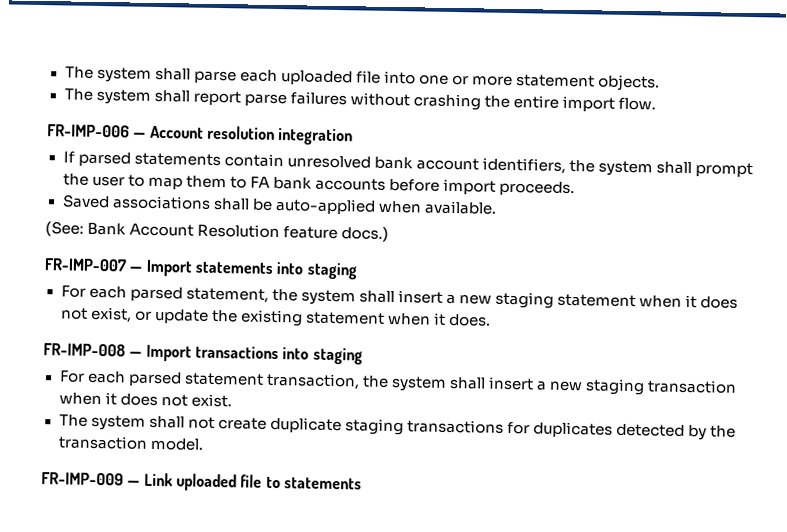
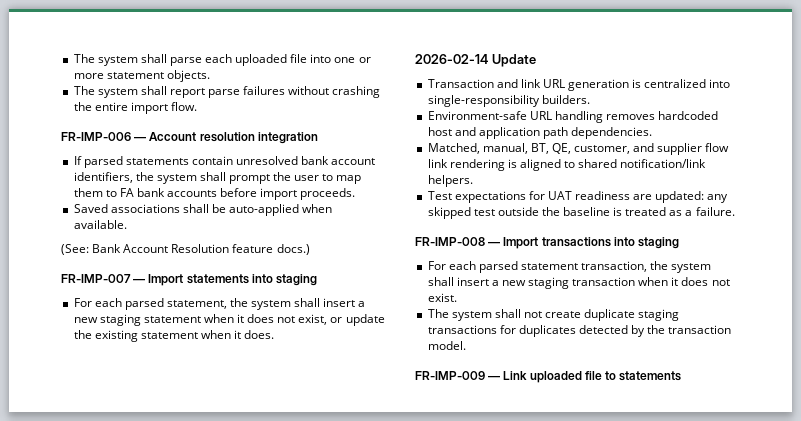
(491, 320) none -> [415,54,536,67] [427,79,731,91] [427,95,590,107] [427,111,719,123] [427,127,653,139] [427,143,730,155] [427,159,707,171] [427,175,473,187] [427,191,729,203] [427,207,735,219] // 2026-02-14 Update // Transaction and link URL generation is centralized into single-responsibility builders. // Environment-safe URL handling removes hardcoded host and application path dependencies. // Matched, manual, BT, QE, customer, and supplier flow link rendering is aligned to shared notification/link helpers. // Test expectations for UAT readiness are updated: any skipped test outside the baseline is treated as a failure.

